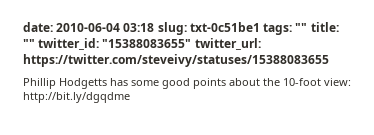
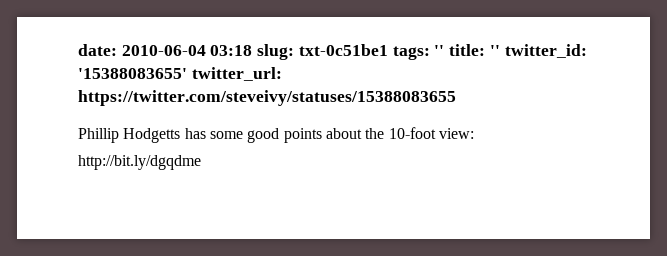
[295,22,339,32] [23,38,192,50] "" title: "" twitter_id: "15388083655" -> [434,44,587,58] [78,68,187,79] '' title: '' twitter_id: '15388083655'

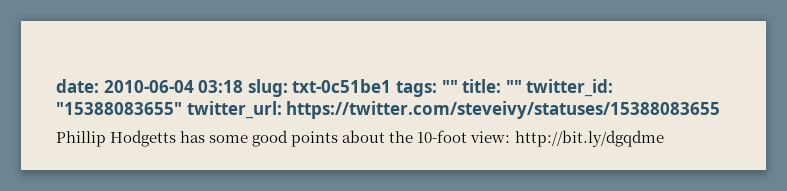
[434,44,587,58] [78,68,187,79] '' title: '' twitter_id: '15388083655' -> [441,79,614,97] [56,102,182,115] "" title: "" twitter_id: "15388083655"

